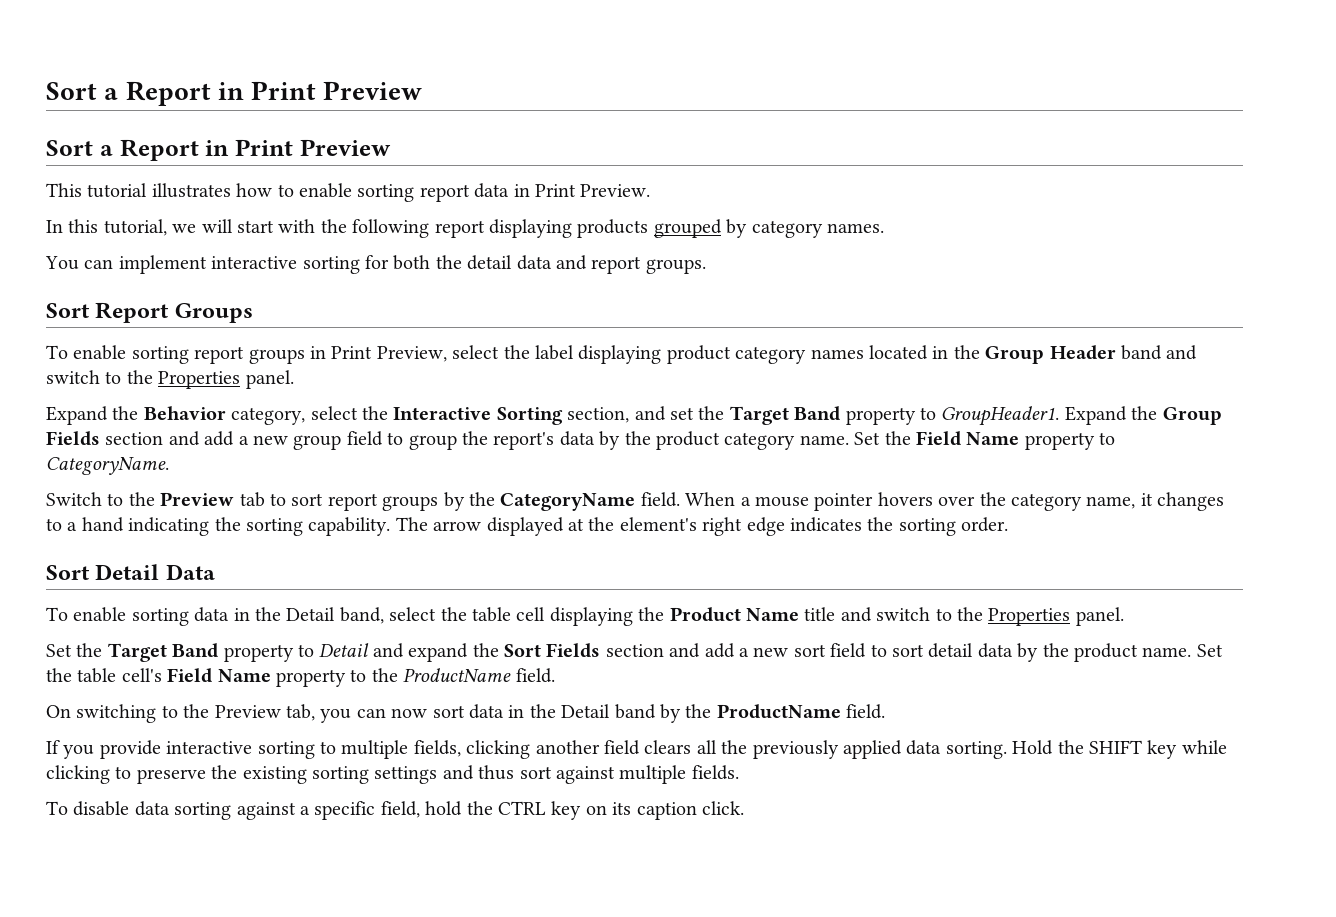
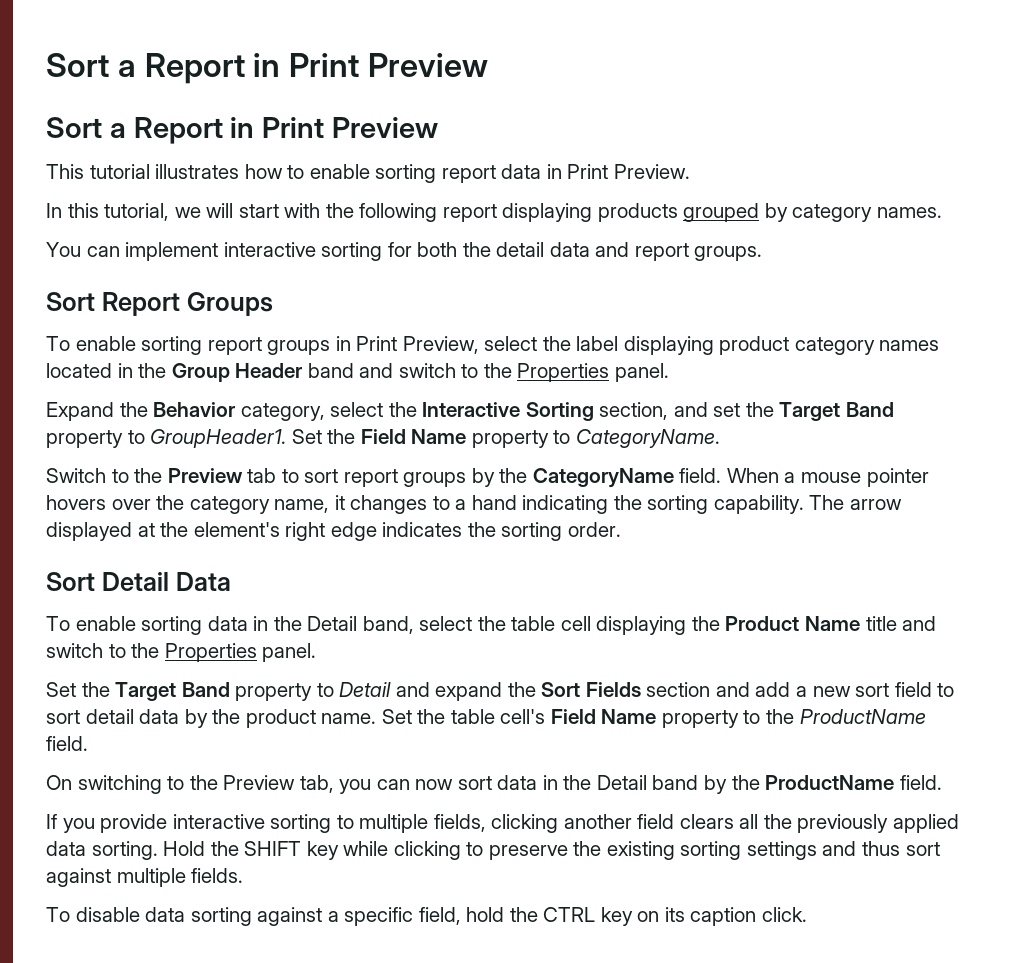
[1064,406,1222,425] [46,431,849,450] Expand the Group Fields section and add a new group field to group the report's data by the product category name. -> (287, 438) none

